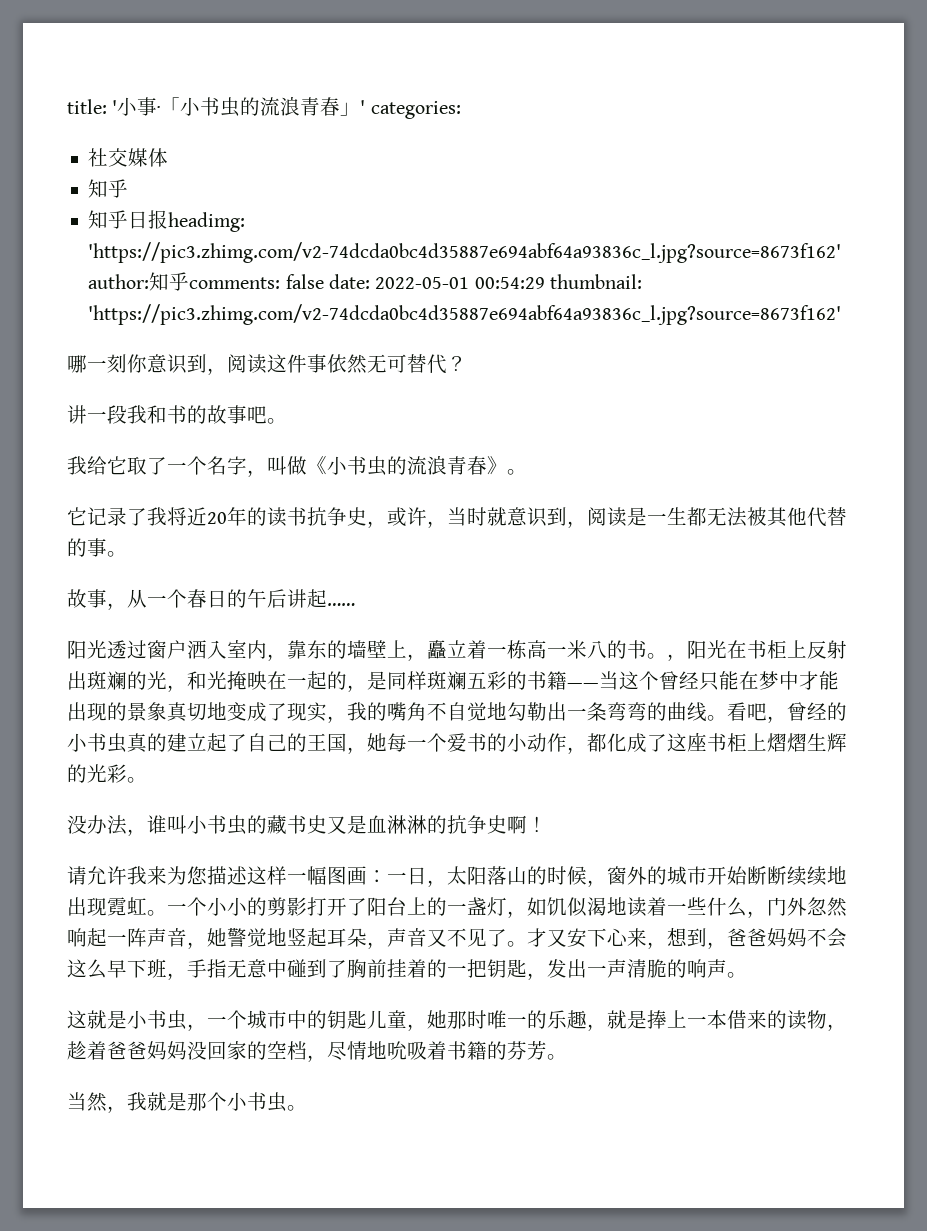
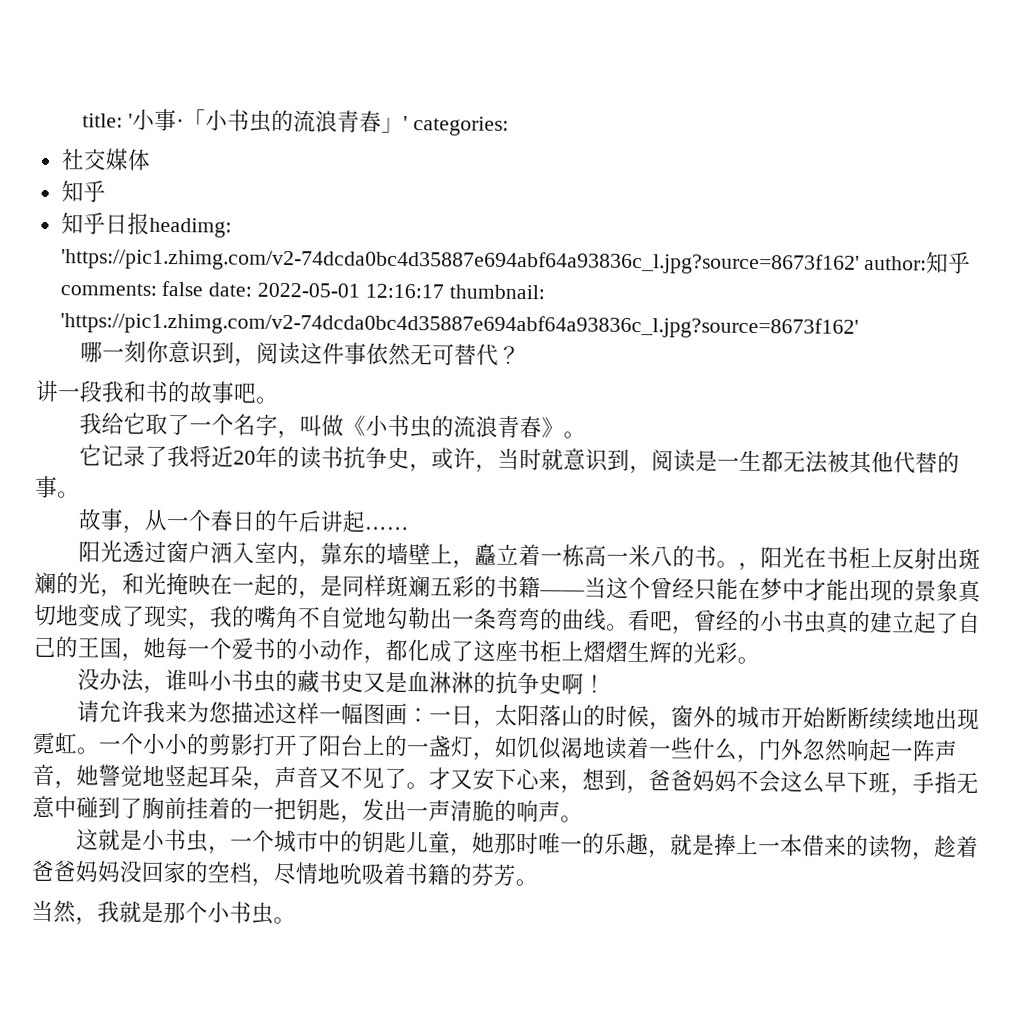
[88,242,842,263] 'https://pic3.zhimg.com/v2-74dcda0bc4d35887e694abf64a93836c_l.jpg?source=8673f162' -> [60,248,860,275] 'https://pic1.zhimg.com/v2-74dcda0bc4d35887e694abf64a93836c_l.jpg?source=8673f162'
[474,274,642,289] [88,304,842,325] 00:54:29 thumbnail: 'https://pic3.zhimg.com/v2-74dcda0bc4d35887e694abf64a93836c_l.jpg?source=8673f162' -> [364,283,545,300] [59,312,859,339] 12:16:17 thumbnail: 'https://pic1.zhimg.com/v2-74dcda0bc4d35887e694abf64a93836c_l.jpg?source=8673f162'

